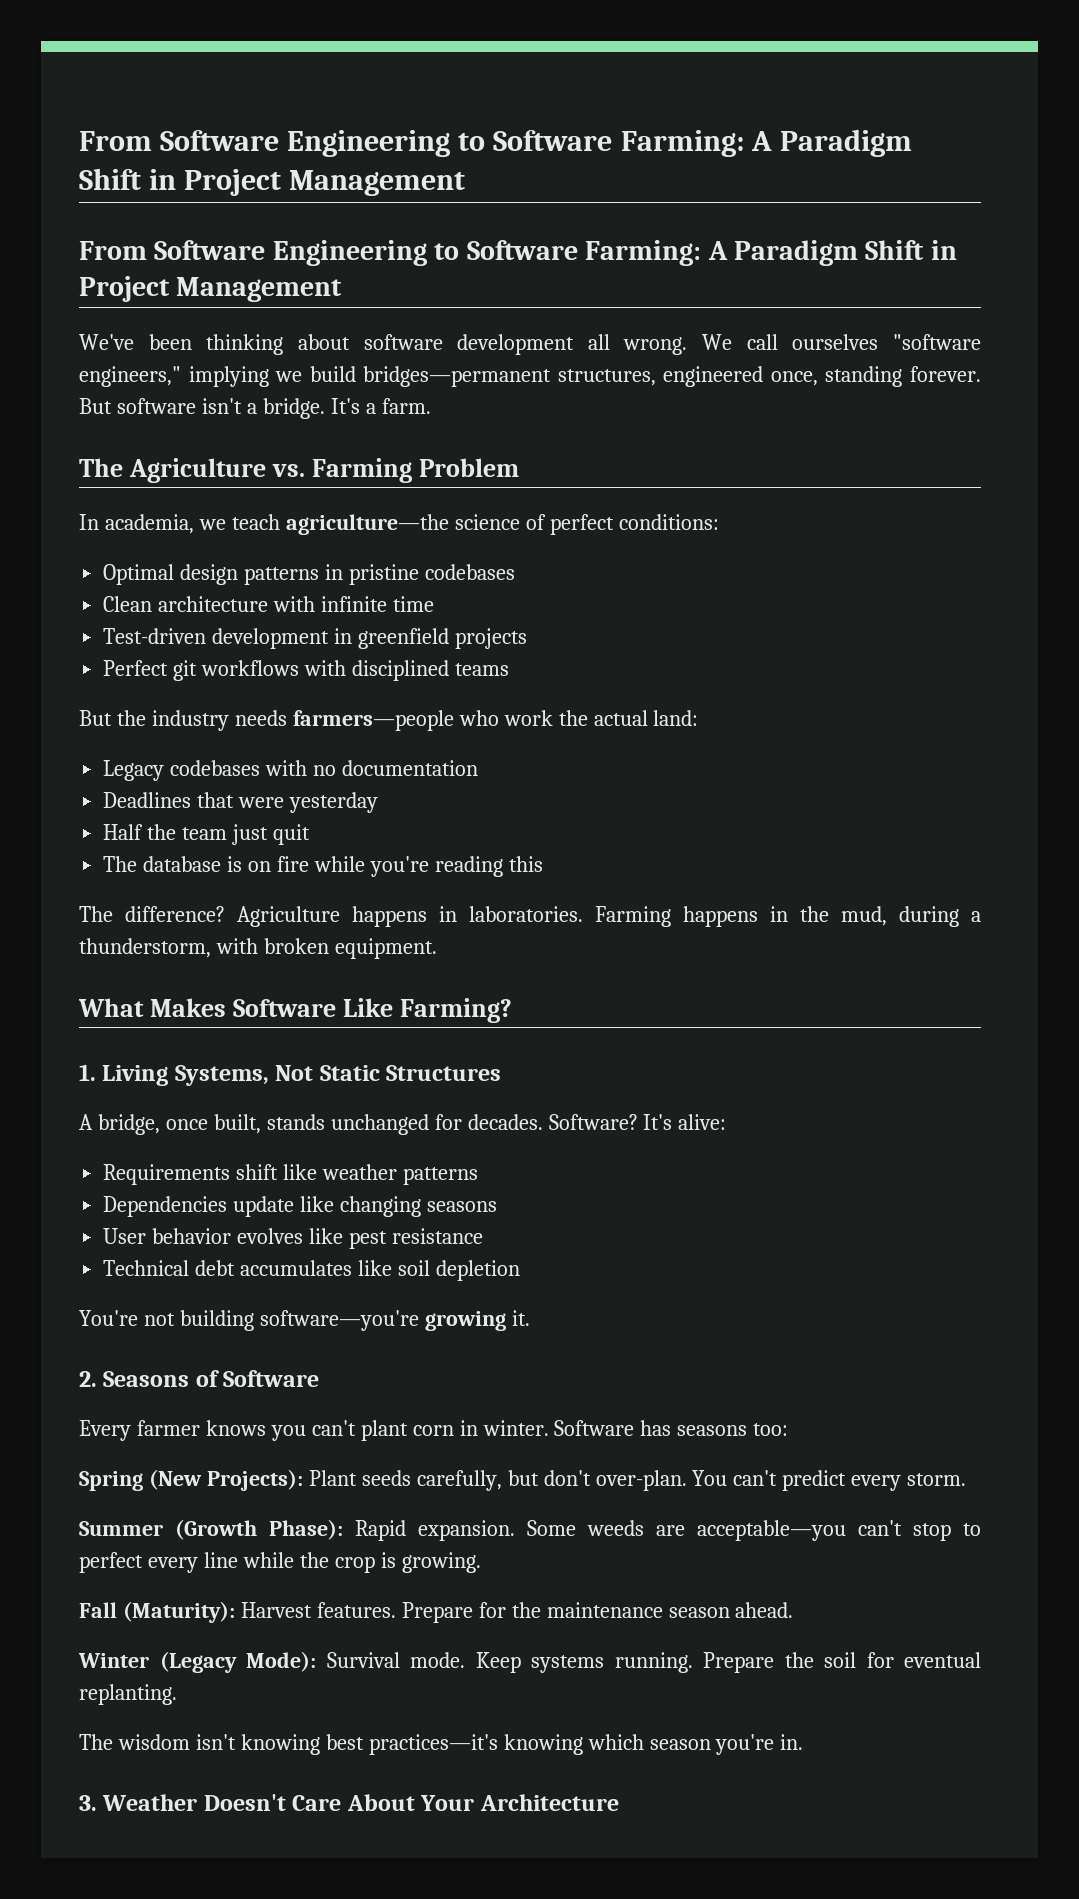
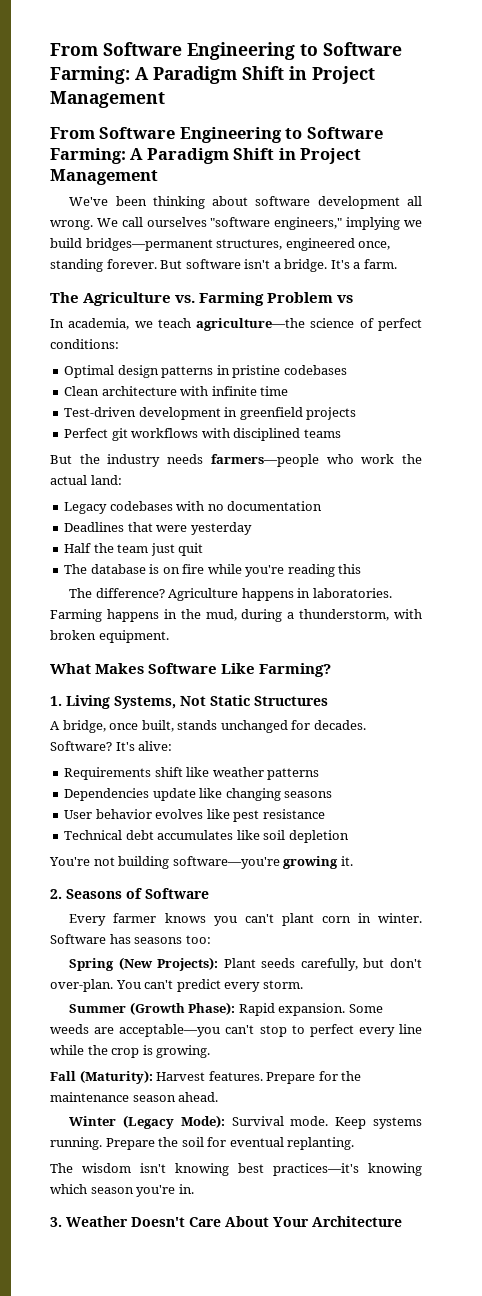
(519, 467) none -> [337,295,354,303] vs

